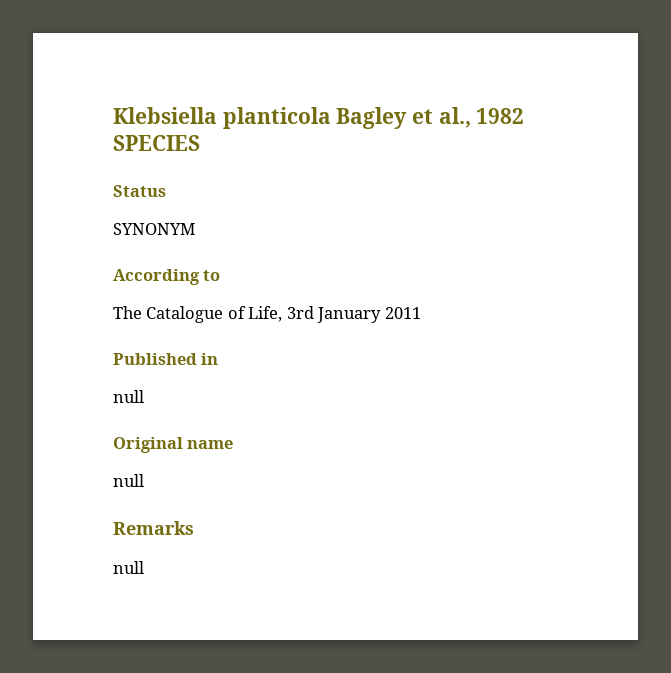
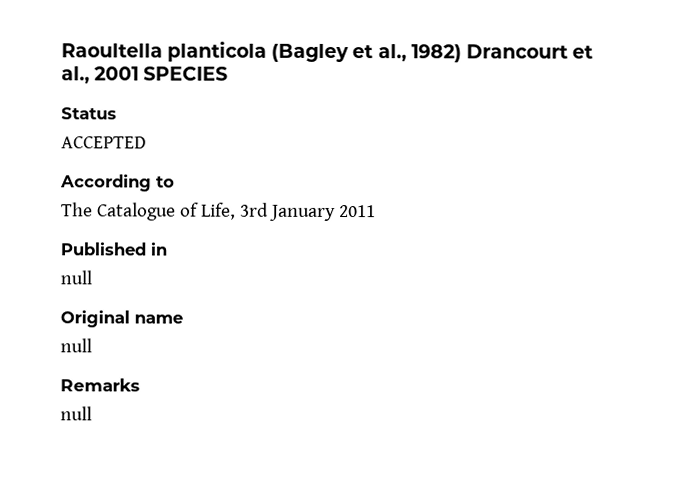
[113,107,525,129] Klebsiella planticola Bagley et al., 1982 -> [61,41,593,63] [61,66,140,84] Raoultella planticola (Bagley et al., 1982) Drancourt et al., 2001
[113,223,195,235] SYNONYM -> [61,136,147,149] ACCEPTED

